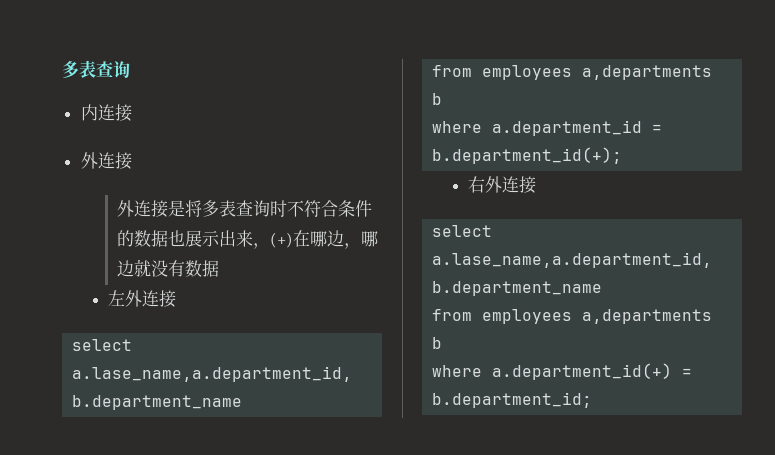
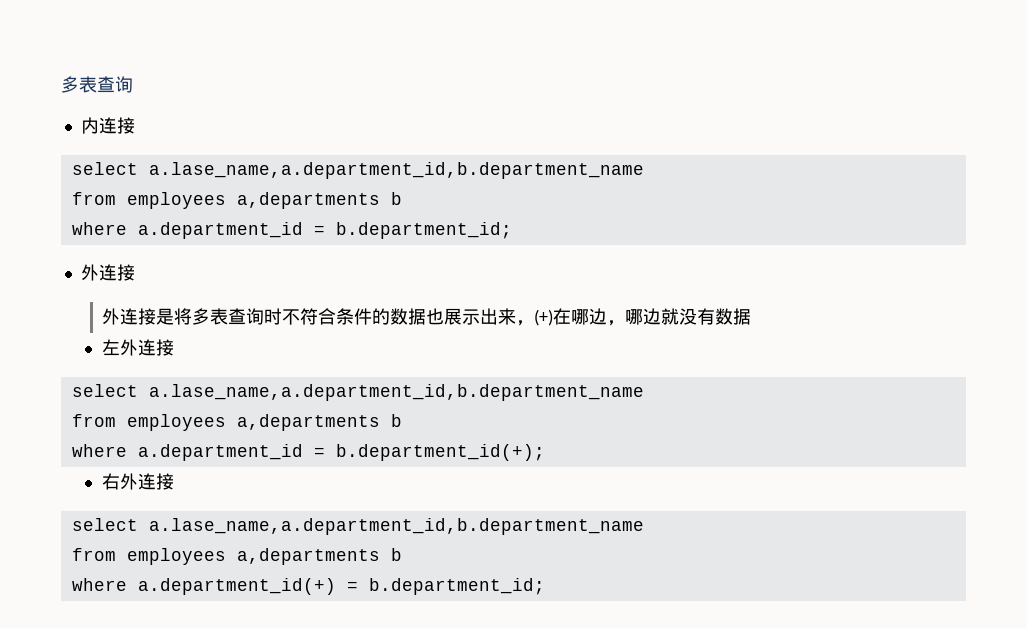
(132, 113) none -> [71,162,644,179] [71,192,402,209] [71,222,512,239] // select a.lase_name,a.department_id,b.department_name // from employees a,departments b // where a.department_id = b.department_id;

